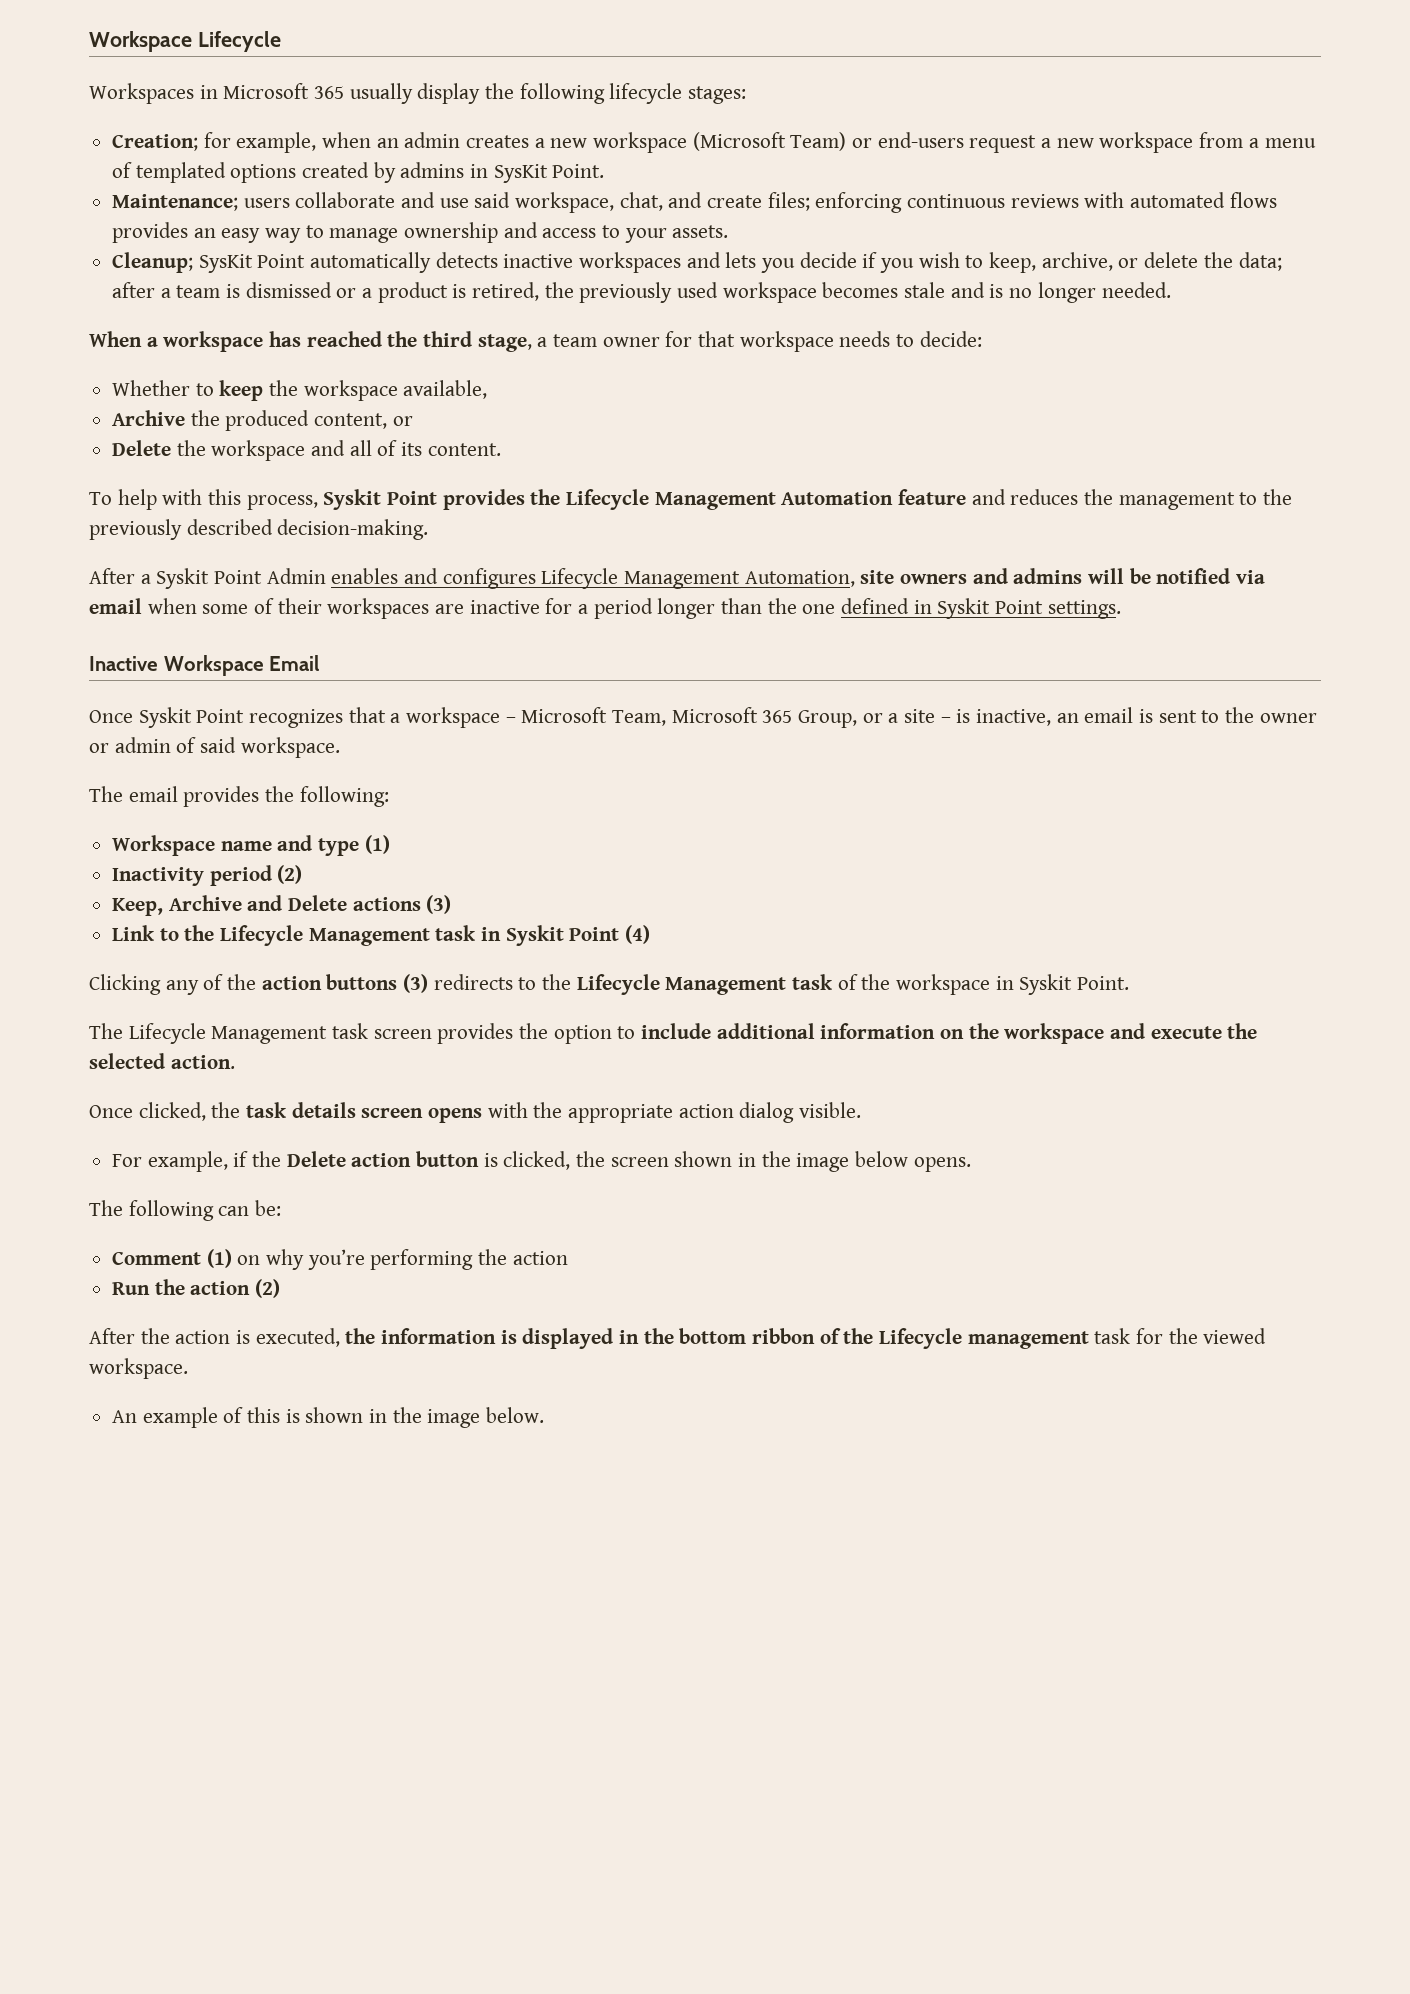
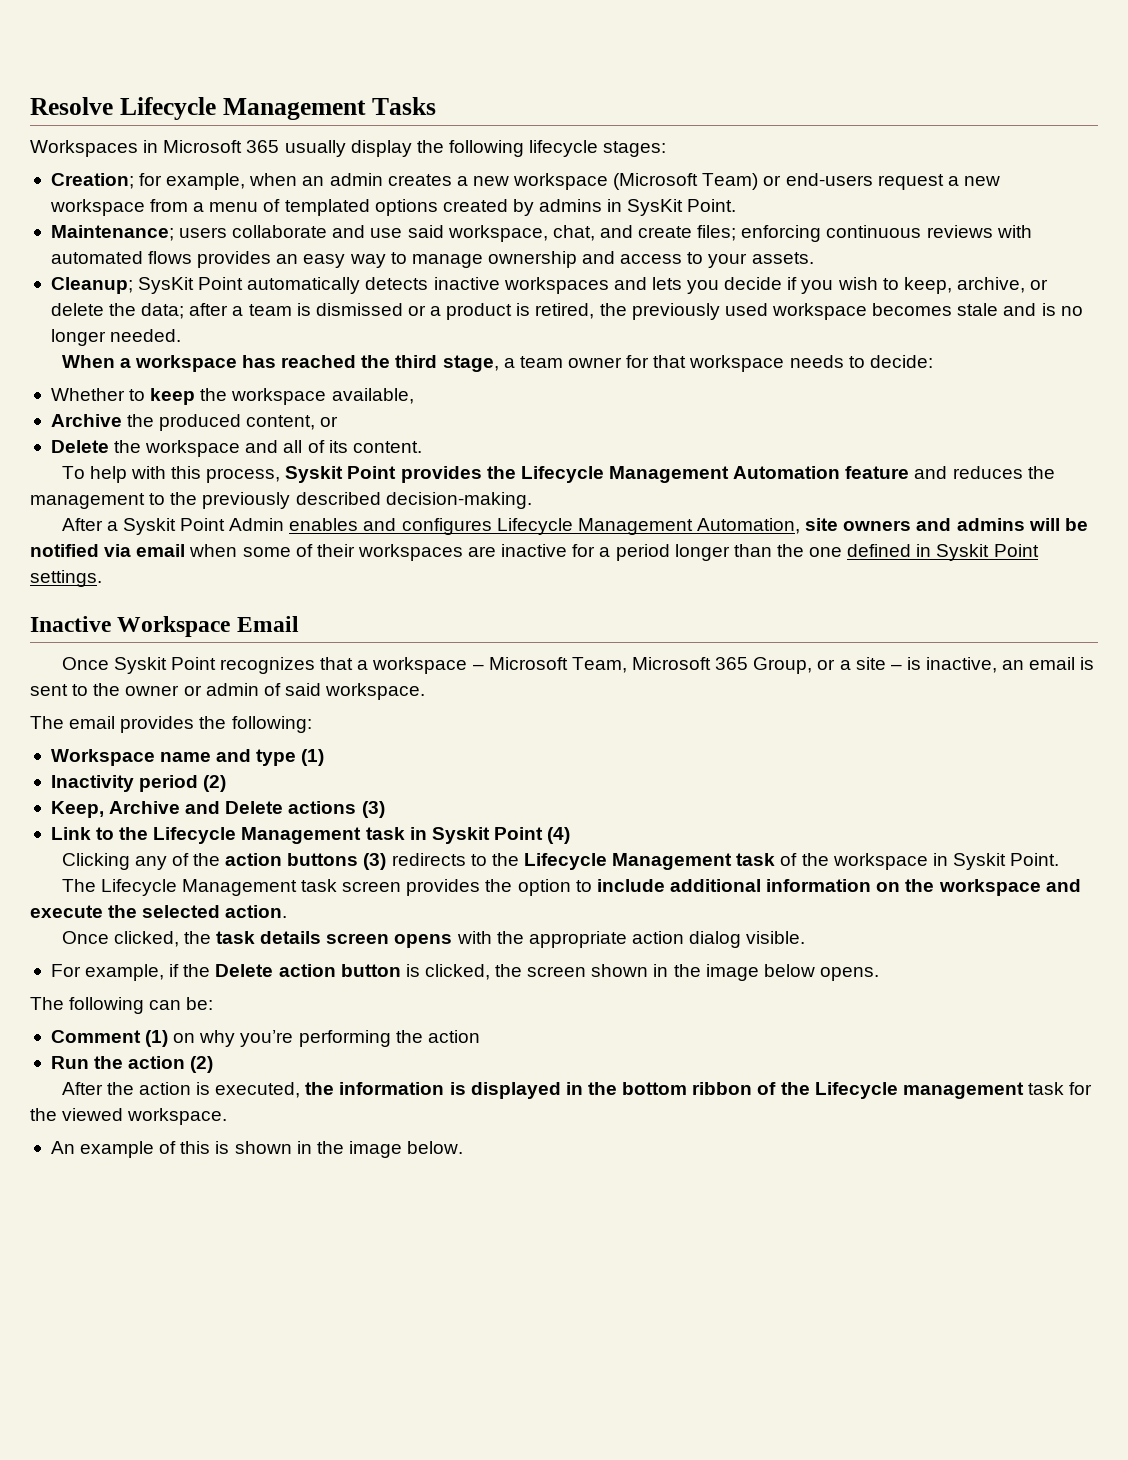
[89,31,281,52] Workspace Lifecycle -> [30,97,436,120] Resolve Lifecycle Management Tasks

